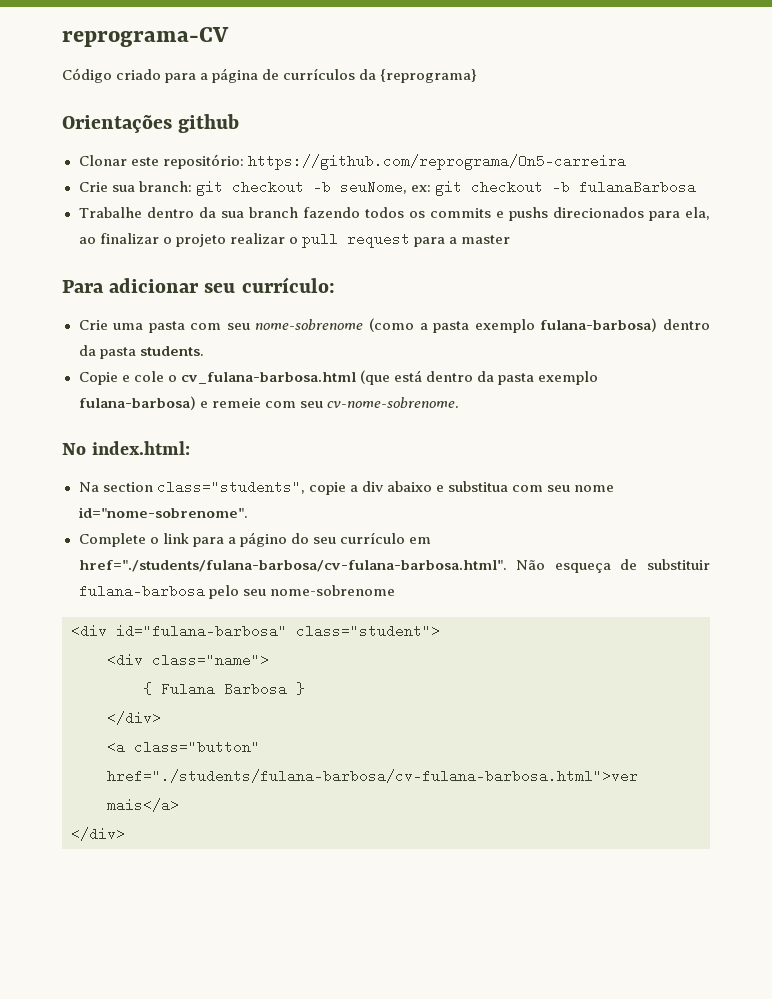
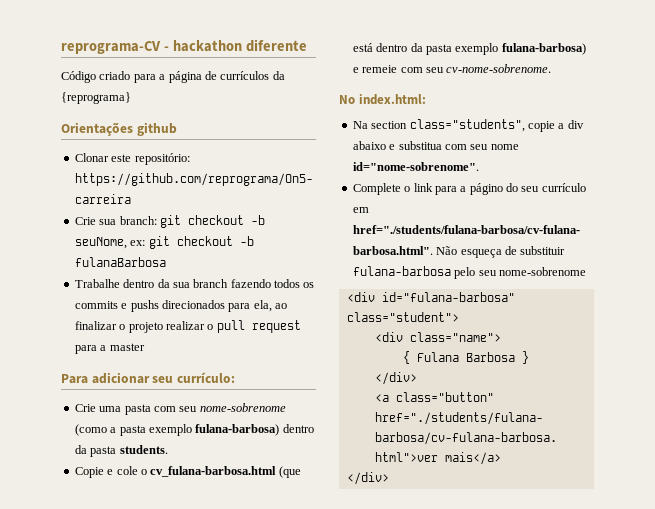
(229, 37) none -> [163,39,307,52] - hackathon diferente

